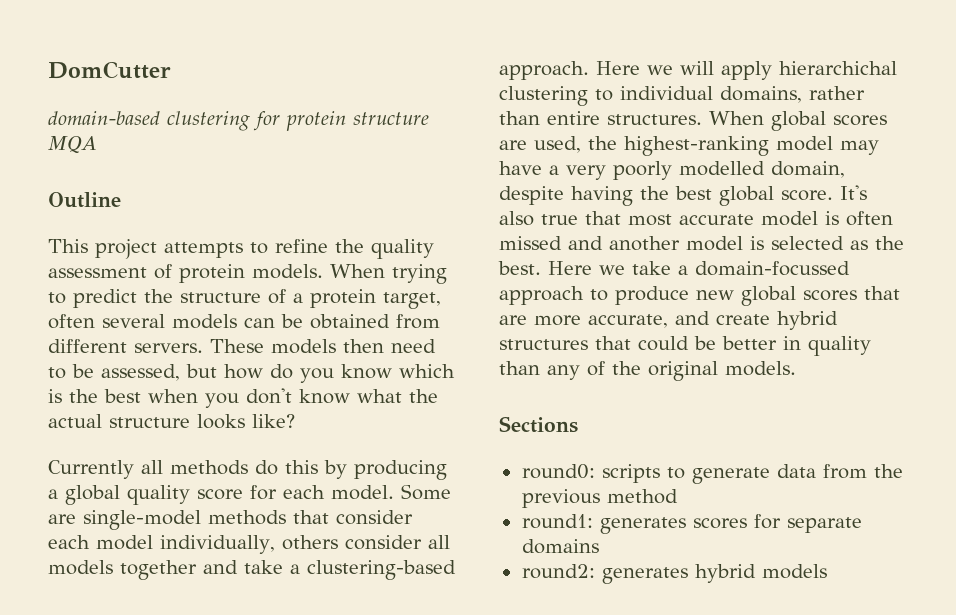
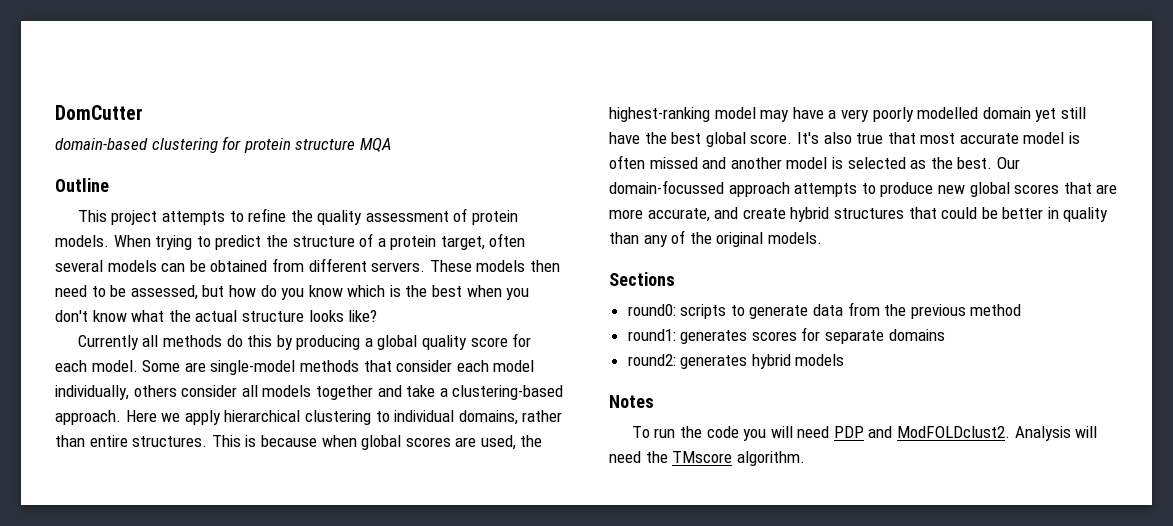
[680,61,897,80] will apply hierarchichal -> [184,410,301,425] apply hierarchical
[709,111,764,125] When -> [211,435,357,447] This is because when
[771,161,845,178] [499,186,633,206] domain, despite having -> [982,107,1086,122] [609,132,640,144] domain yet still have
[548,261,688,275] Here we take a -> [996,157,1020,169] Our
(584, 295) none -> [794,183,858,197] attempts
(827, 571) none -> [609,395,654,408] [631,426,1098,441] [609,451,805,466] // Notes // To run the code you will need PDP and ModFOLDclust2. Analysis will need the TMscore algorithm.

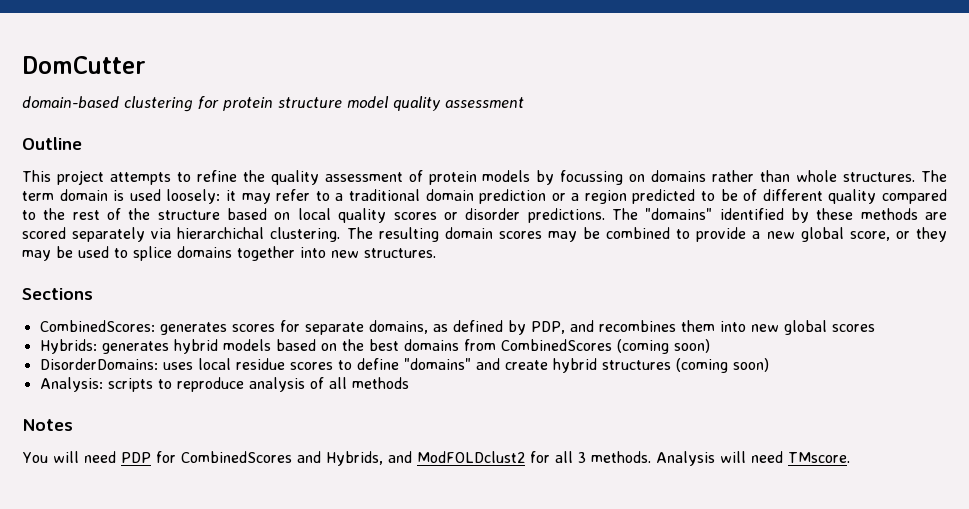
[359,138,392,152] MQA -> [347,96,524,111] model quality assessment
[55,233,526,250] [55,258,560,272] [55,285,530,300] [55,310,378,322] [77,333,532,350] [55,360,535,375] [55,385,564,400] [55,410,563,425] [55,435,543,450] [609,107,1086,122] [609,132,1081,147] [609,155,1020,169] [609,180,1118,197] [609,207,1109,222] [609,230,822,247] [609,272,675,286] [627,302,1022,319] [627,327,945,344] [627,354,845,369] [609,395,654,408] [631,426,1098,441] [609,451,805,466] models. When trying to predict the structure of a protein target, often several models can be obtained from different servers. These models then need to be assessed, but how do you know which is the best when you don't know what the actual structure looks like? // Currently all methods do this by producing a global quality score for each model. Some are single-model methods that consider each model individually, others consider all models together and take a clustering-based approach. Here we apply hierarchical clustering to individual domains, rather than entire structures. This is because when global scores are used, the highest-ranking model may have a very poorly modelled domain yet still have the best global score. It's also true that most accurate model is often missed and another model is selected as the best. Our domain-focussed approach attempts to produce new global scores that are more accurate, and create hybrid structures that could be better in quality than any of the original models. // Sections // round0: scripts to generate data from the previous method // round1: generates scores for separate domains // round2: generates hybrid models // Notes // To run the code you will need PDP and ModFOLDclust2. Analysis will need the TMscore algorithm. -> [482,170,947,185] [22,189,948,204] [22,208,948,223] [22,227,947,242] [22,246,436,261] [22,288,93,300] [39,320,875,335] [39,339,710,354] [39,358,769,373] [39,377,409,392] [22,419,73,431] [22,451,850,466] models by focussing on domains rather than whole structures. The term domain is used loosely: it may refer to a traditional domain prediction or a region predicted to be of different quality compared to the rest of the structure based on local quality scores or disorder predictions. The "domains" identified by these methods are scored separately via hierarchichal clustering. The resulting domain scores may be combined to provide a new global score, or they may be used to splice domains together into new structures. // Sections // CombinedScores: generates scores for separate domains, as defined by PDP, and recombines them into new global scores // Hybrids: generates hybrid models based on the best domains from CombinedScores (coming soon) // DisorderDomains: uses local residue scores to define "domains" and create hybrid structures (coming soon) // Analysis: scripts to reproduce analysis of all methods // Notes // You will need PDP for CombinedScores and Hybrids, and ModFOLDclust2 for all 3 methods. Analysis will need TMscore.

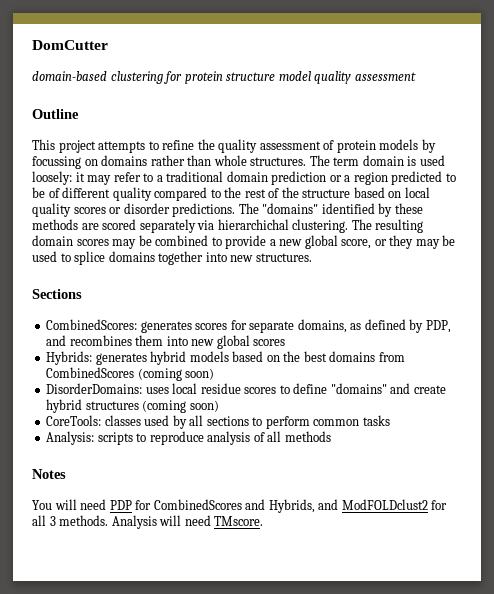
(769, 365) none -> [46,415,390,429] // CoreTools: classes used by all sections to perform common tasks

